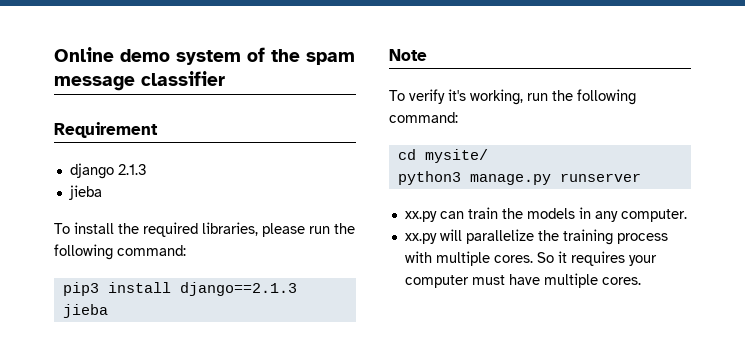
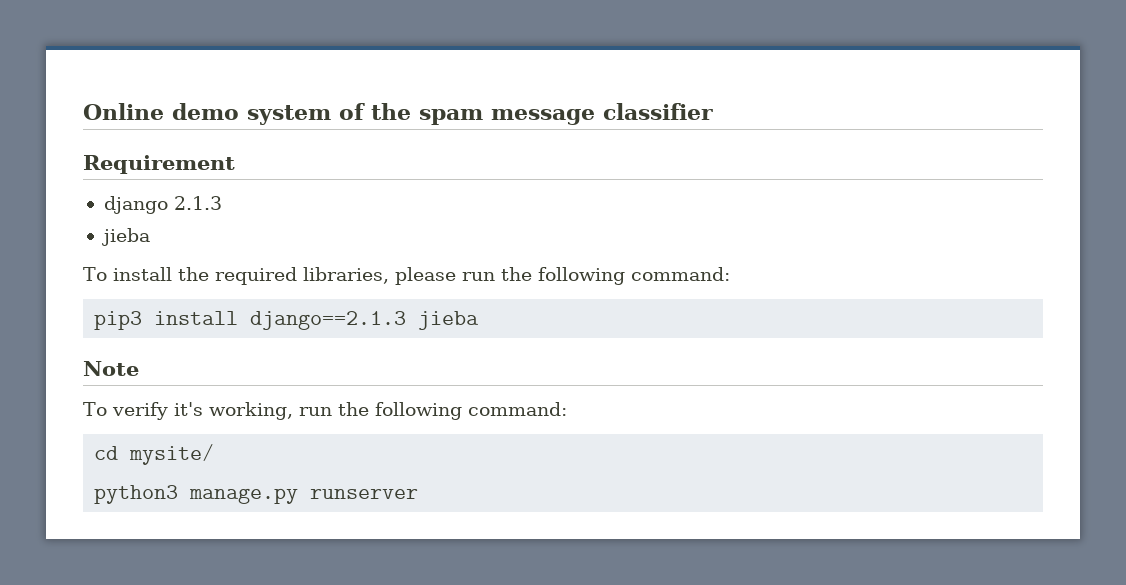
[404,207,687,222] [404,229,668,245] [404,251,657,266] [404,273,641,288] // xx.py can train the models in any computer. // xx.py will parallelize the training process with multiple cores. So it requires your computer must have multiple cores. -> (419, 494) none

